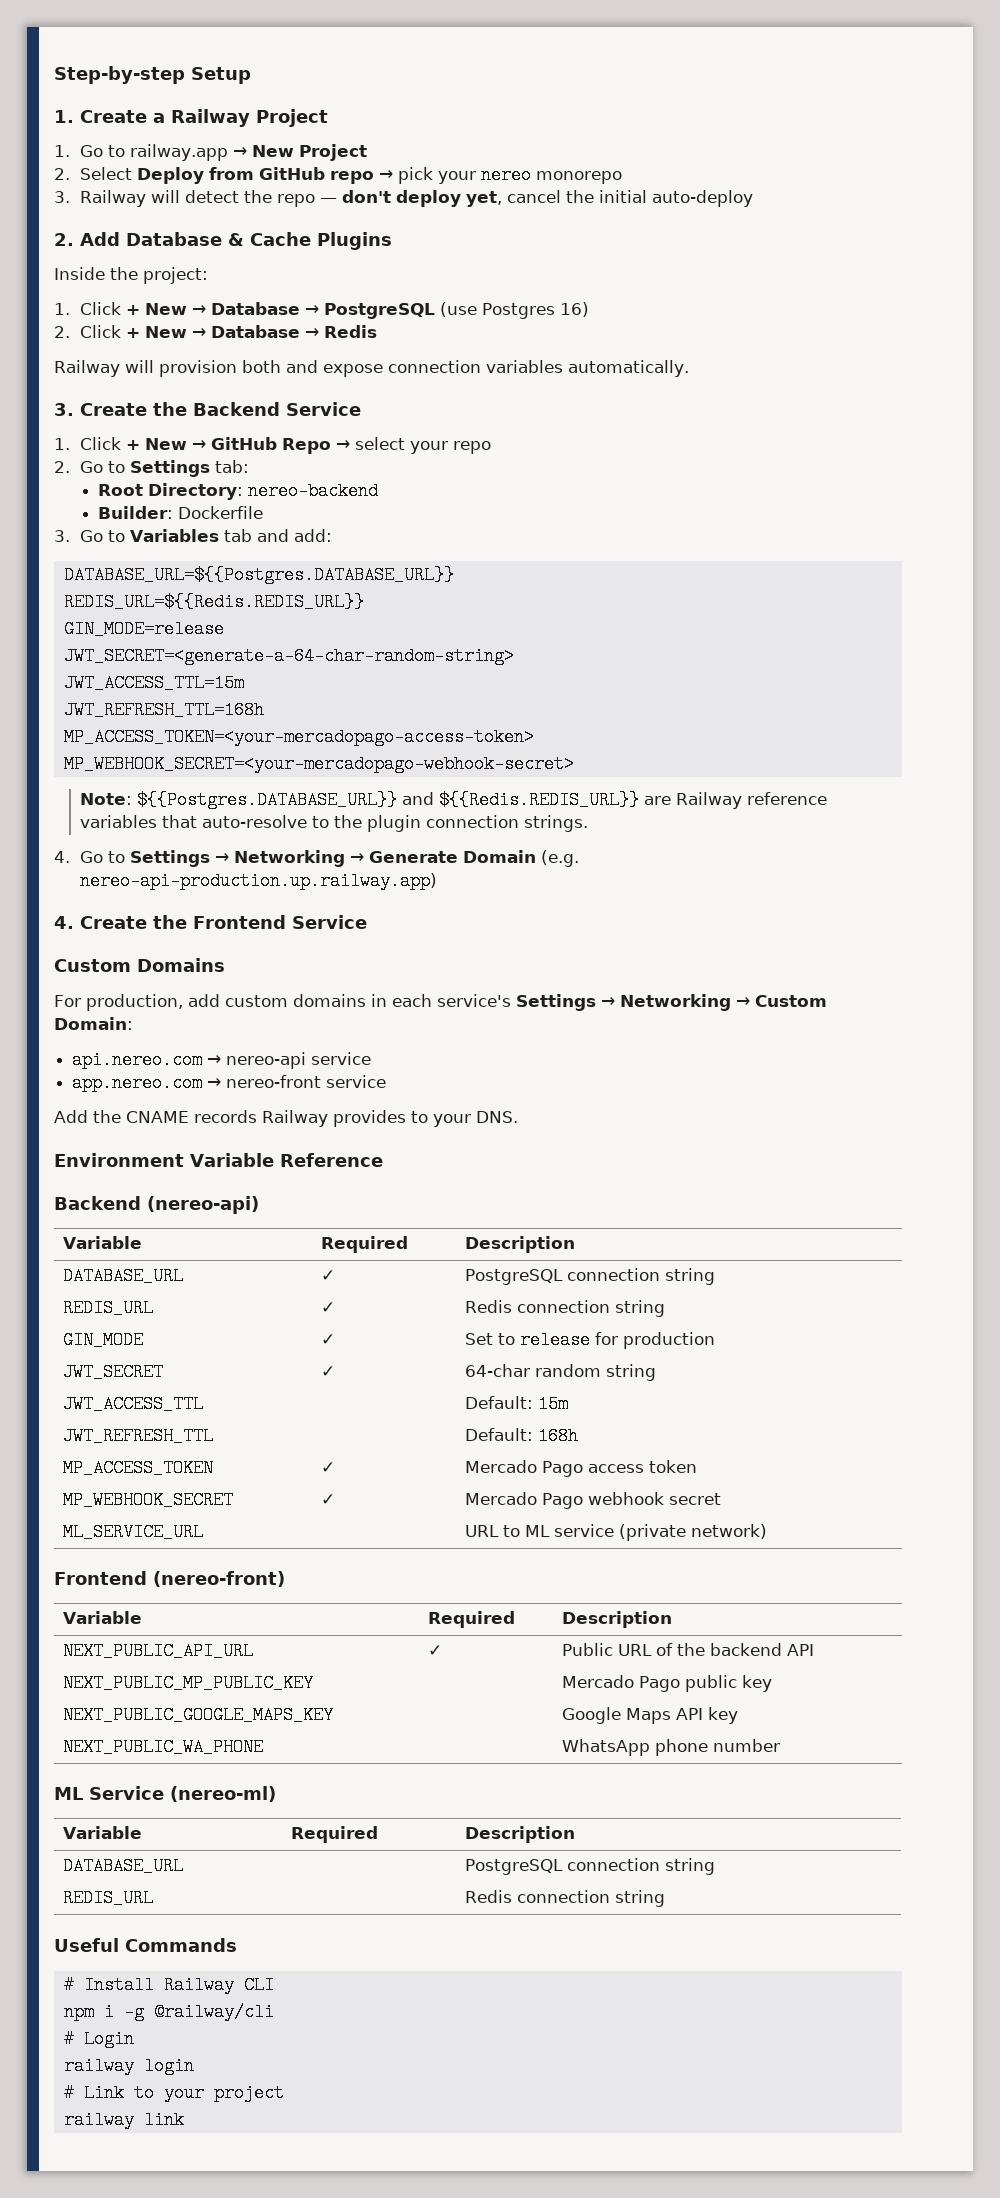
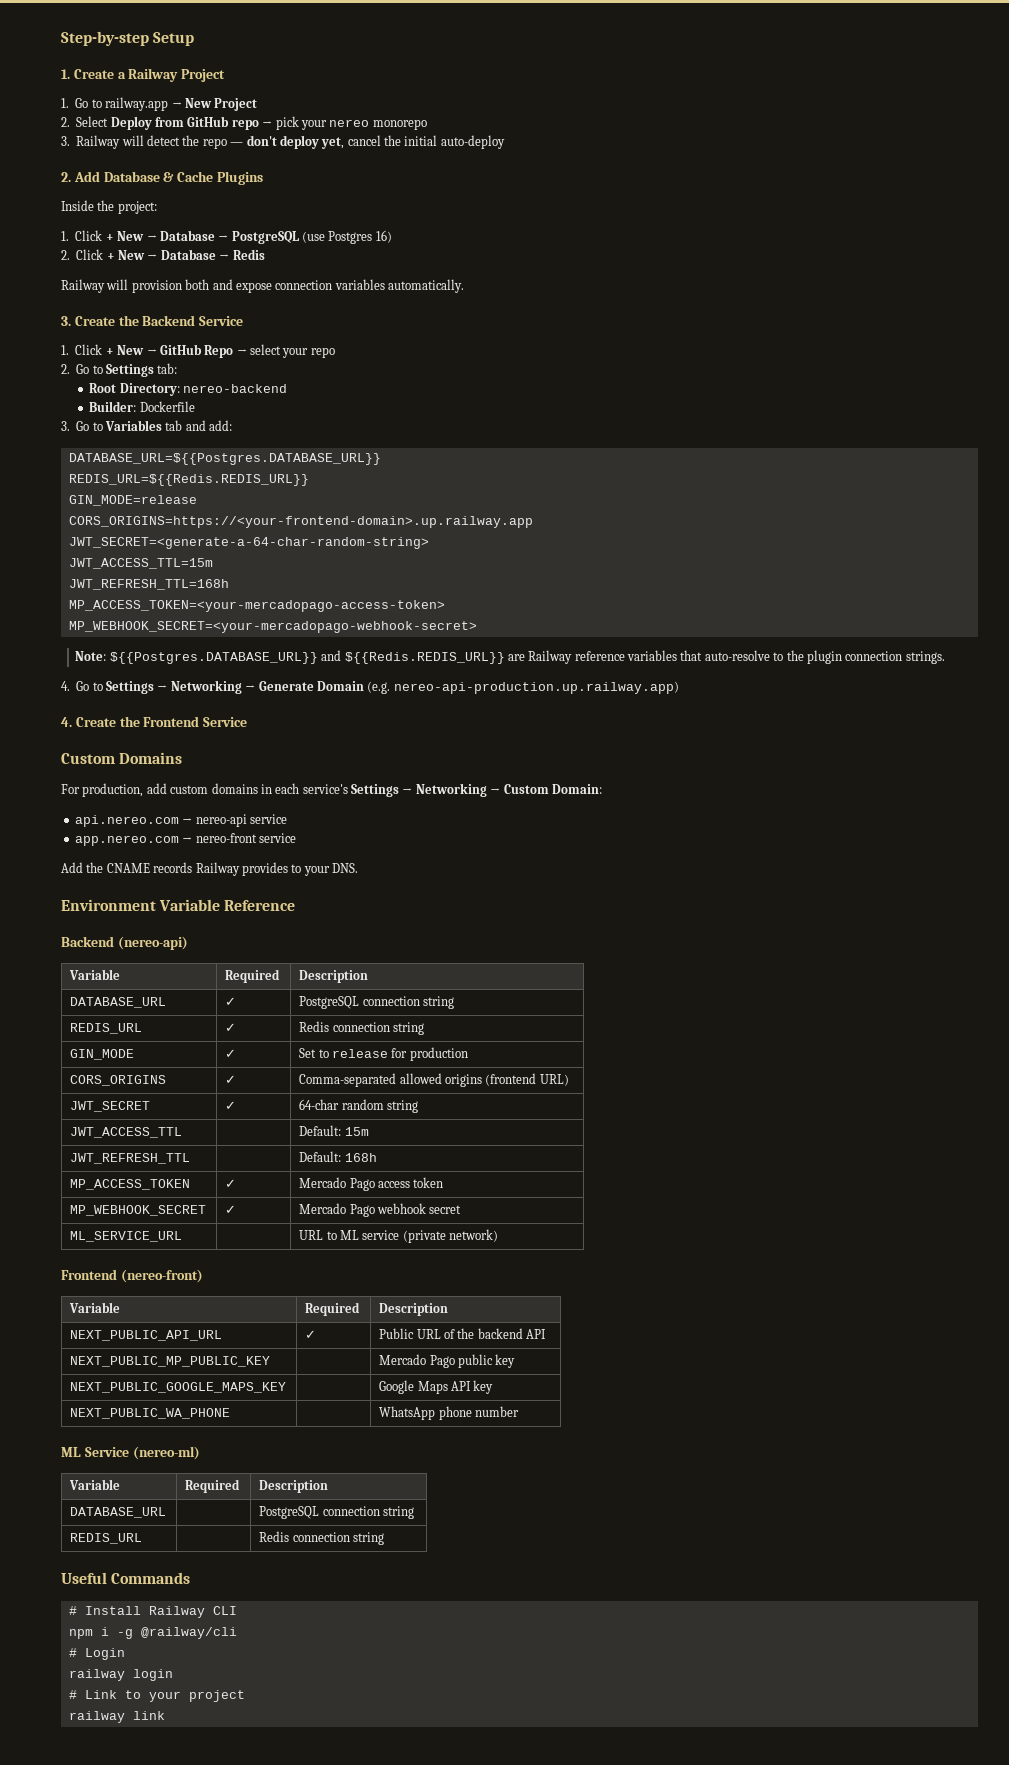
(224, 629) none -> [68,516,533,528] // CORS_ORIGINS=https://<your-frontend-domain>.up.railway.app
(715, 1340) none -> [70,1075,167,1086] [225,1075,237,1084] [299,1073,569,1087] // CORS_ORIGINS | ✓ | Comma-separated allowed origins (frontend URL)

